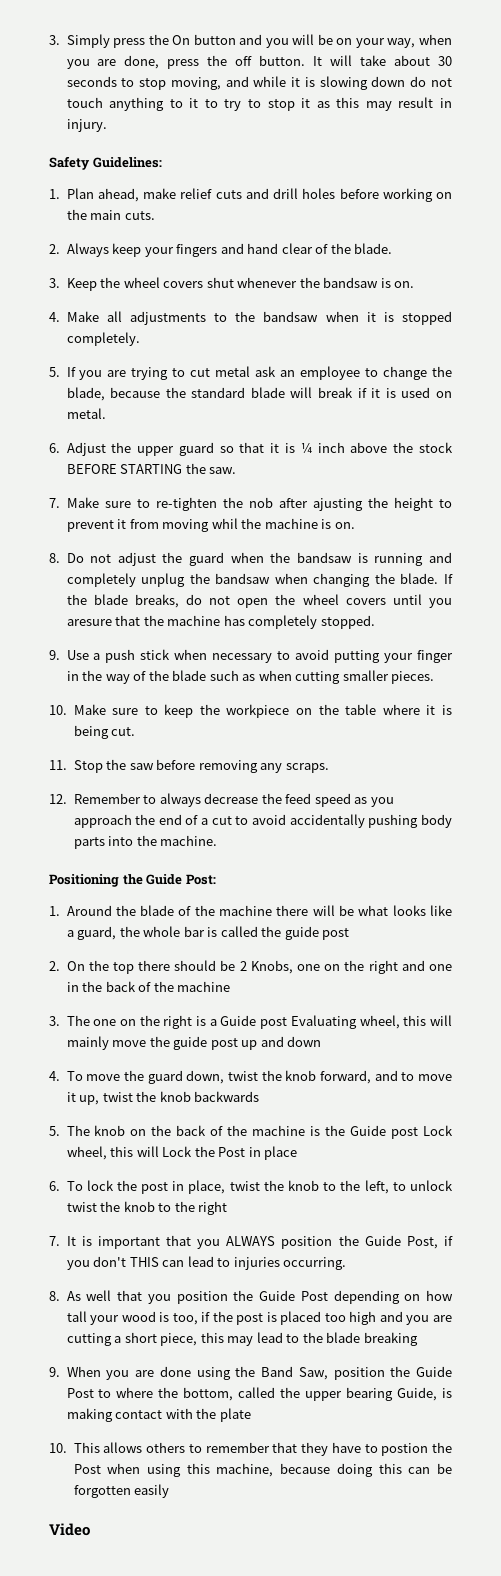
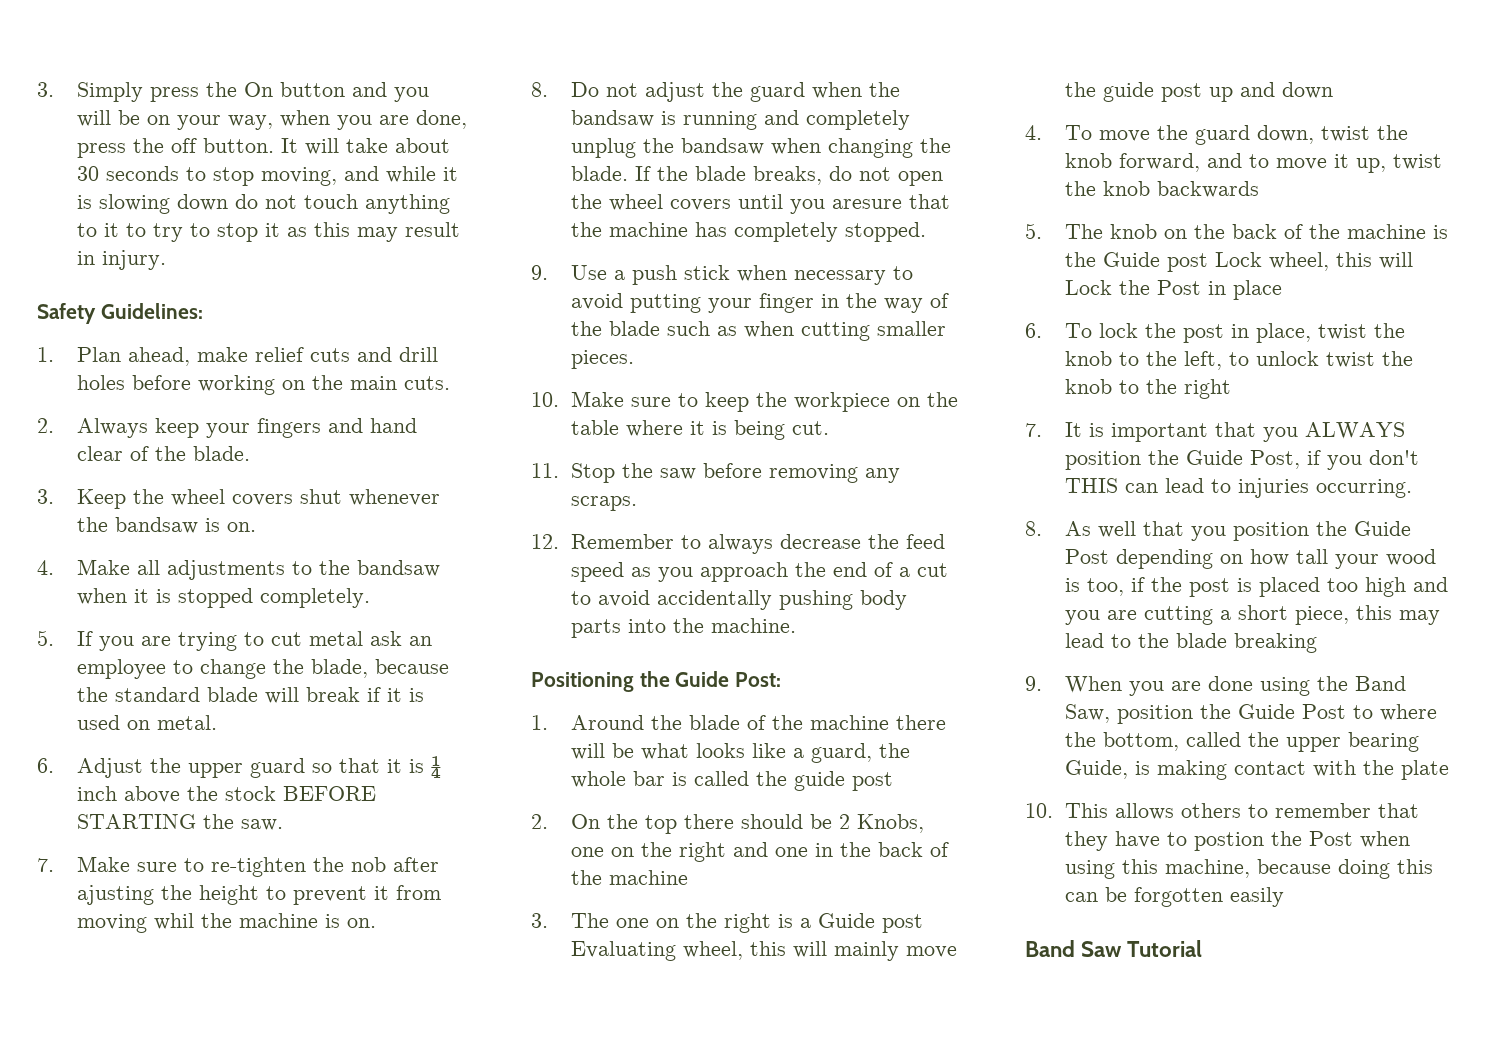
[49,1523,90,1536] Video -> [1025,940,1203,957] Band Saw Tutorial

